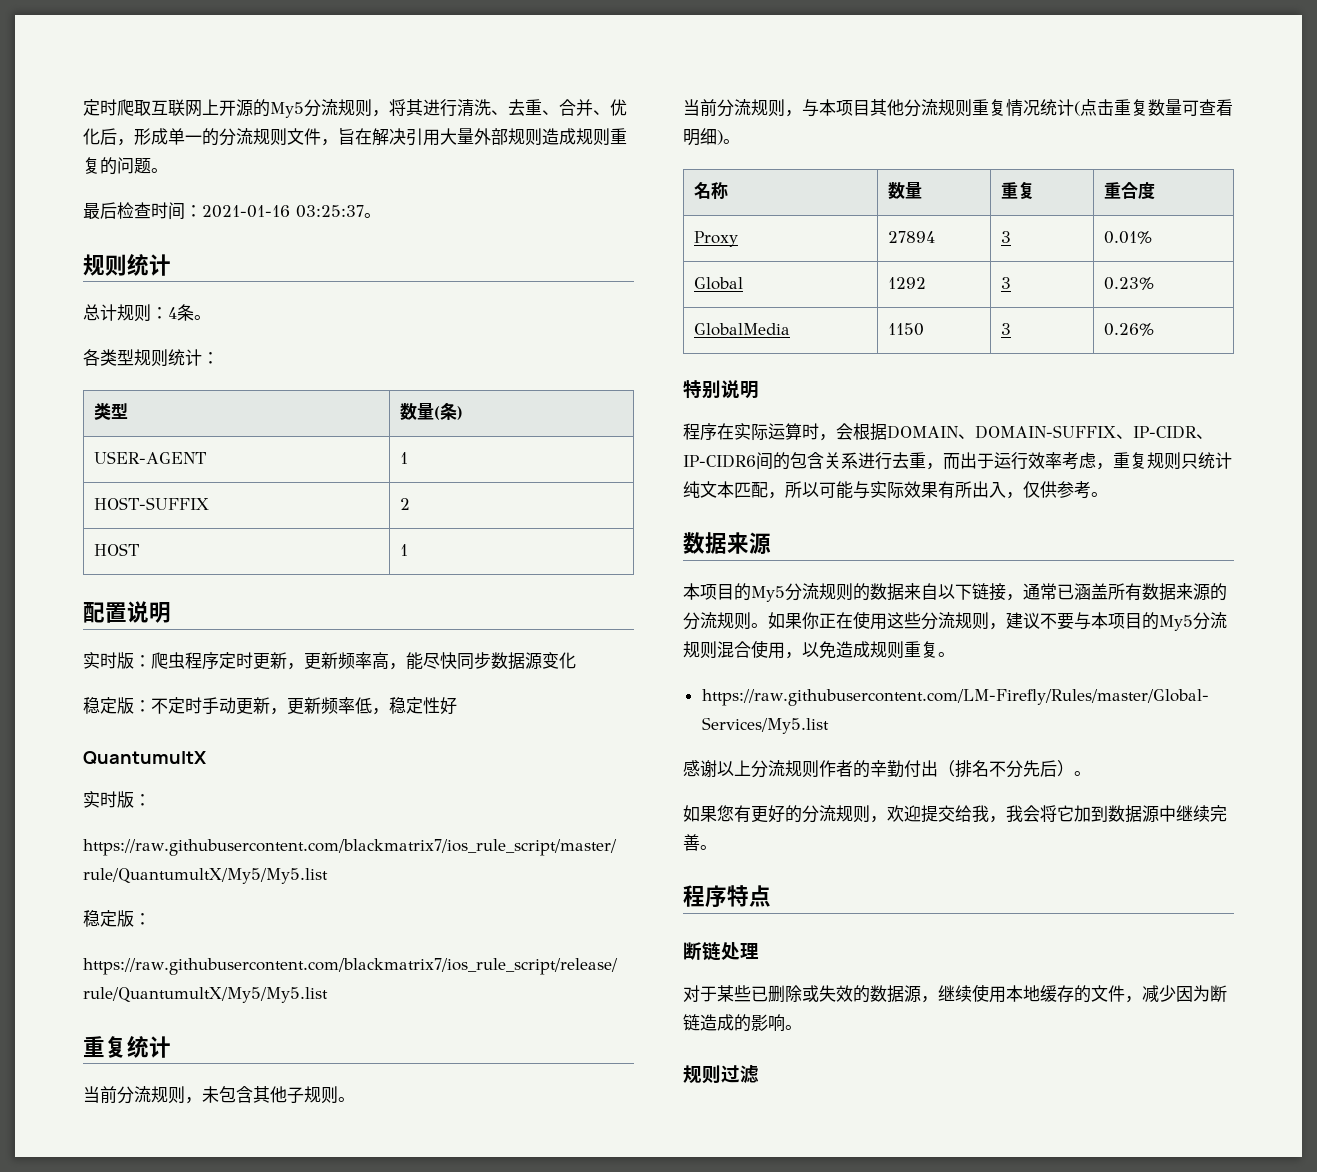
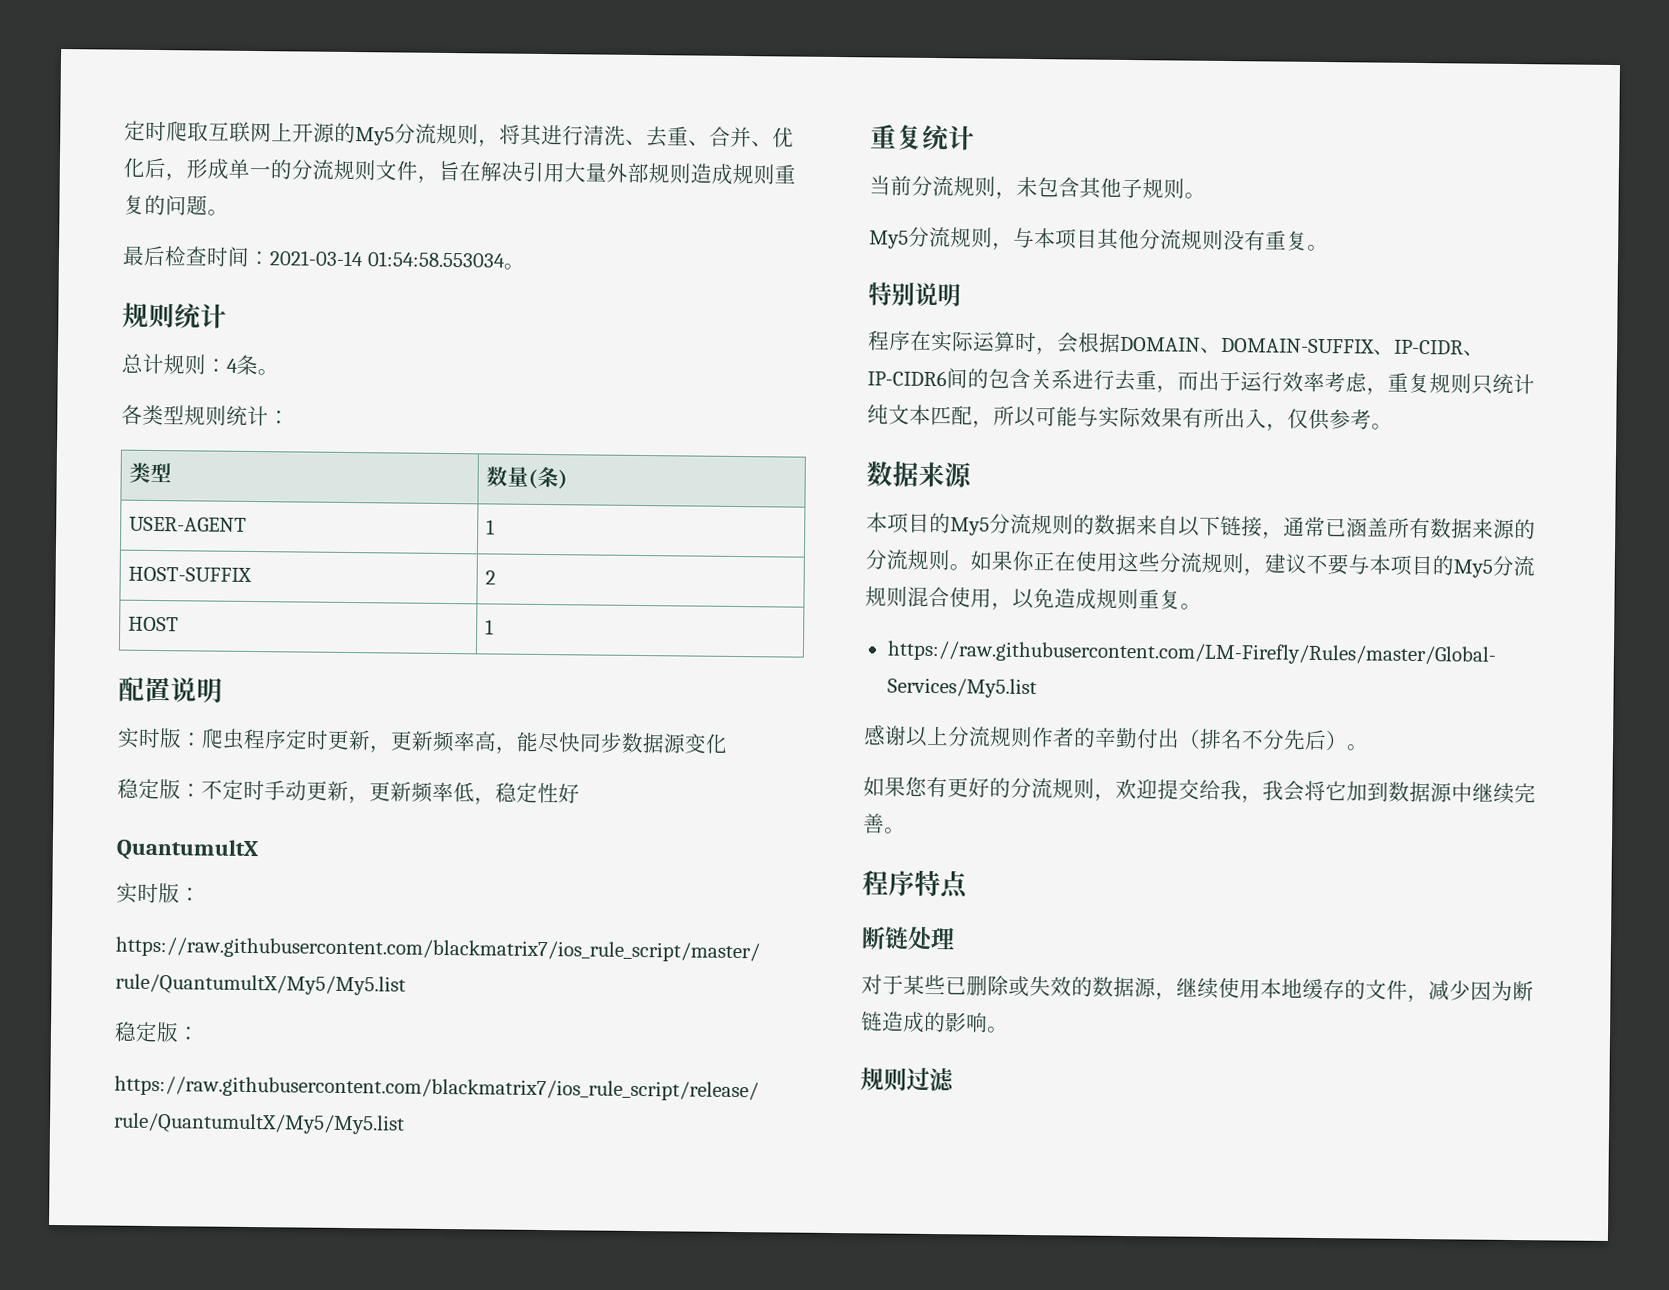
[202,205,364,218] 2021-01-16 03:25:37 -> [269,250,506,268] 2021-03-14 01:54:58.553034
[683,99,717,117] 当前 -> [869,230,909,249] My5
[972,99,1233,117] [683,128,740,146] [693,182,728,200] [887,182,922,199] [1000,181,1035,199] [1103,182,1155,200] [693,231,738,247] [887,231,935,243] [1000,231,1011,243] [1103,231,1152,244] [693,277,743,290] [887,277,926,289] [1000,277,1011,289] [1103,277,1154,290] [693,323,790,336] [887,323,924,336] [1000,323,1011,335] [1103,323,1154,336] 重复情况统计(点击重复数量可查看明细)。 // 名称 | 数量 | 重复 | 重合度 // Proxy | 27894 | 3 | 0.01% // Global | 1292 | 3 | 0.23% // GlobalMedia | 1150 | 3 | 0.26% -> [1223,229,1329,252] 没有重复。

